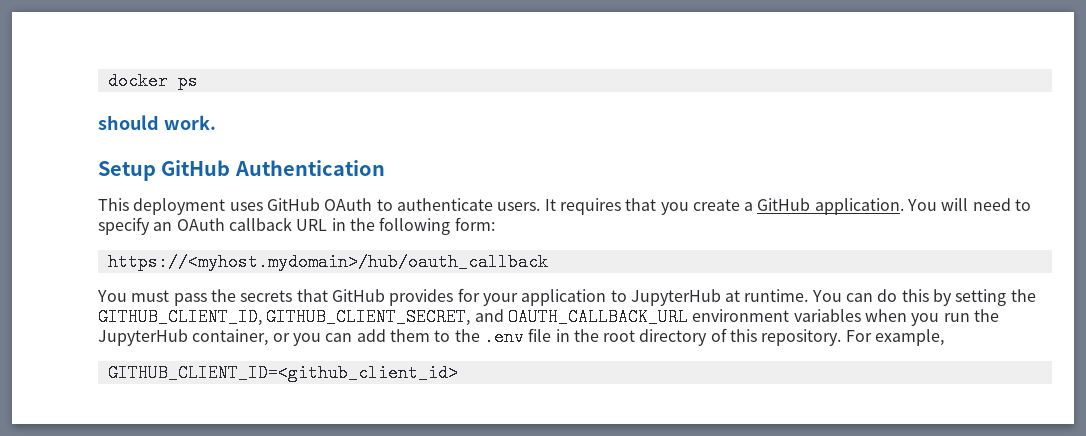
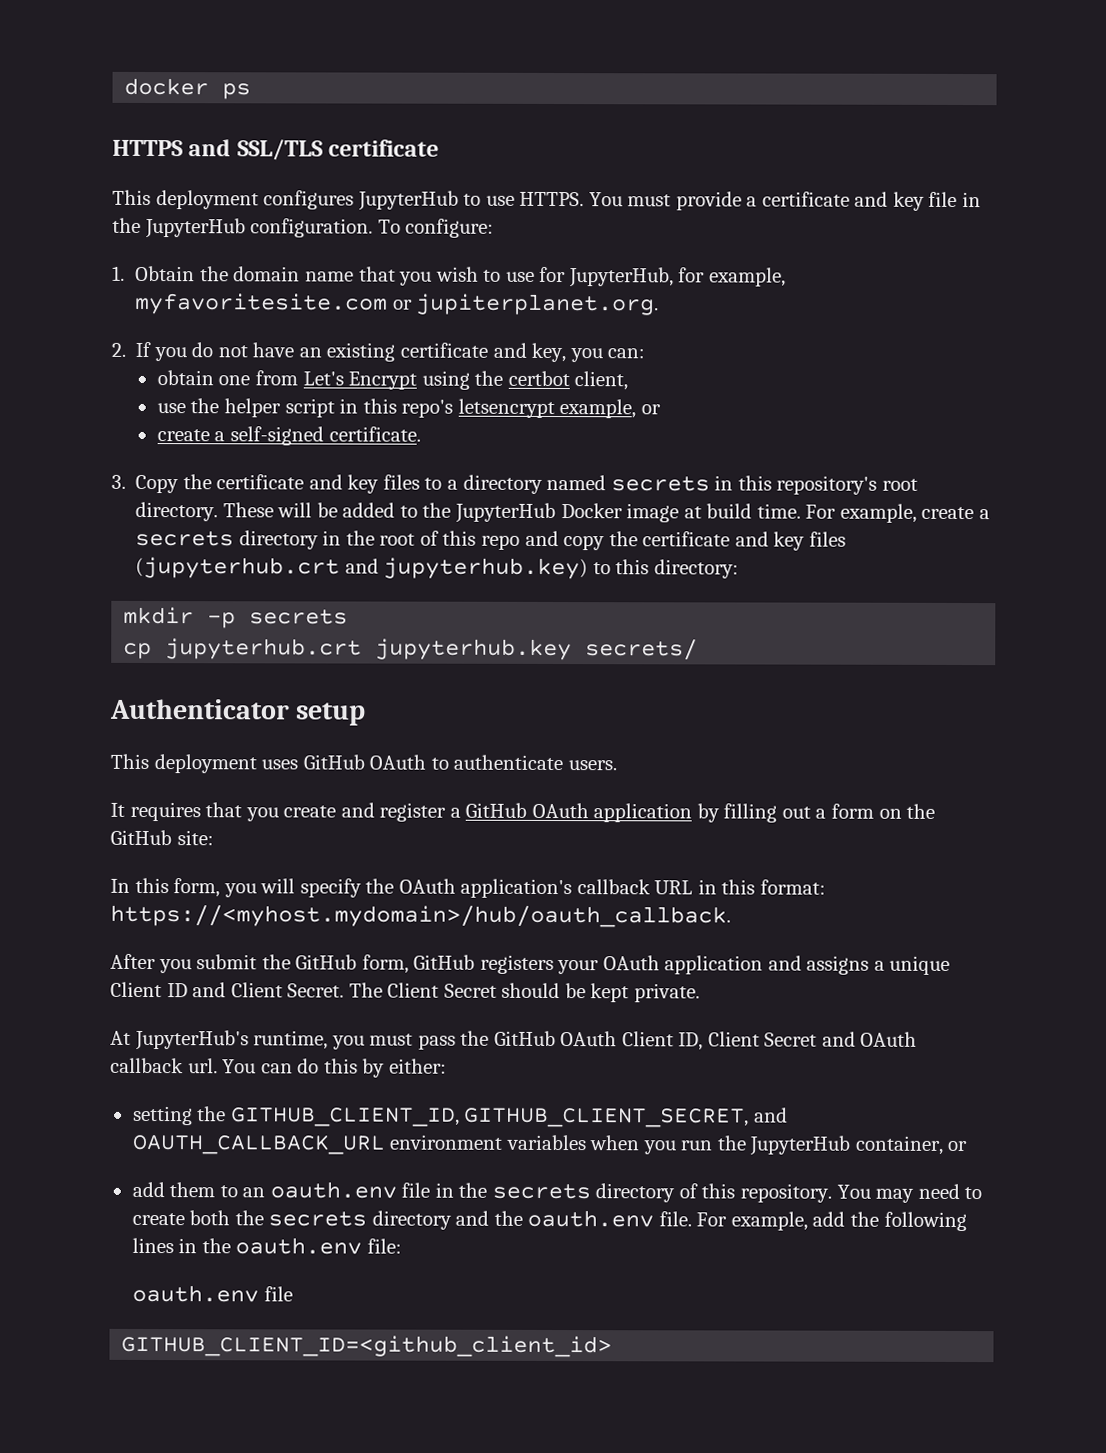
[98,115,216,130] [98,160,385,181] should work. // Setup GitHub Authentication -> [112,139,440,161] [112,189,982,211] [112,217,495,239] [112,265,786,288] [135,292,660,316] [111,341,646,363] [156,370,629,391] [156,398,661,419] [156,426,421,446] [111,474,918,495] [135,501,990,524] [135,530,846,551] [135,556,739,580] [123,606,349,629] [123,638,699,661] [110,698,367,726] HTTPS and SSL/TLS certificate // This deployment configures JupyterHub to use HTTPS. You must provide a certificate and key file in the JupyterHub configuration. To configure: // 1. Obtain the domain name that you wish to use for JupyterHub, for example, myfavoritesite.com or jupiterplanet.org. // 2. If you do not have an existing certificate and key, you can: // obtain one from Let's Encrypt using the certbot client, // use the helper script in this repo's letsencrypt example, or // create a self-signed certificate. // 3. Copy the certificate and key files to a directory named secrets in this repository's root directory. These will be added to the JupyterHub Docker image at build time. For example, create a secrets directory in the root of this repo and copy the certificate and key files (jupyterhub.crt and jupyterhub.key) to this directory: // mkdir -p secrets // cp jupyterhub.crt jupyterhub.key secrets/ // Authenticator setup
(541, 206) none -> (617, 765) //
[744,198,1032,215] [98,217,495,235] [107,253,548,271] [97,288,809,306] a GitHub application. You will need to specify an OAuth callback URL in the following form: // https://<myhost.mydomain>/hub/oauth_callback // You must pass the secrets that GitHub provides for your application to JupyterHub at runtime. -> [340,802,936,823] [110,829,214,846] [110,877,826,899] [110,904,731,928] [110,953,951,975] [110,981,700,1003] [110,1029,918,1051] [110,1057,218,1074] and register a GitHub OAuth application by filling out a form on the GitHub site: // In this form, you will specify the OAuth application's callback URL in this format: https://<myhost.mydomain>/hub/oauth_callback. // After you submit the GitHub form, GitHub registers your OAuth application and assigns a unique Client ID and Client Secret. The Client Secret should be kept private. // At JupyterHub's runtime, you must pass the GitHub OAuth Client ID, Client Secret and OAuth callback url.
(953, 297) none -> [388,1058,447,1074] either: //
[292,333,353,346] you can -> (968, 1146) //
[454,328,636,346] the .env file in the root -> [242,1181,591,1200] an oauth.env file in the secrets
[845,329,945,346] For example, -> [836,1183,983,1203] [131,1209,967,1232] [131,1237,402,1255] [132,1284,293,1303] You may need to create both the secrets directory and the oauth.env file. For example, add the following lines in the oauth.env file: // oauth.env file

